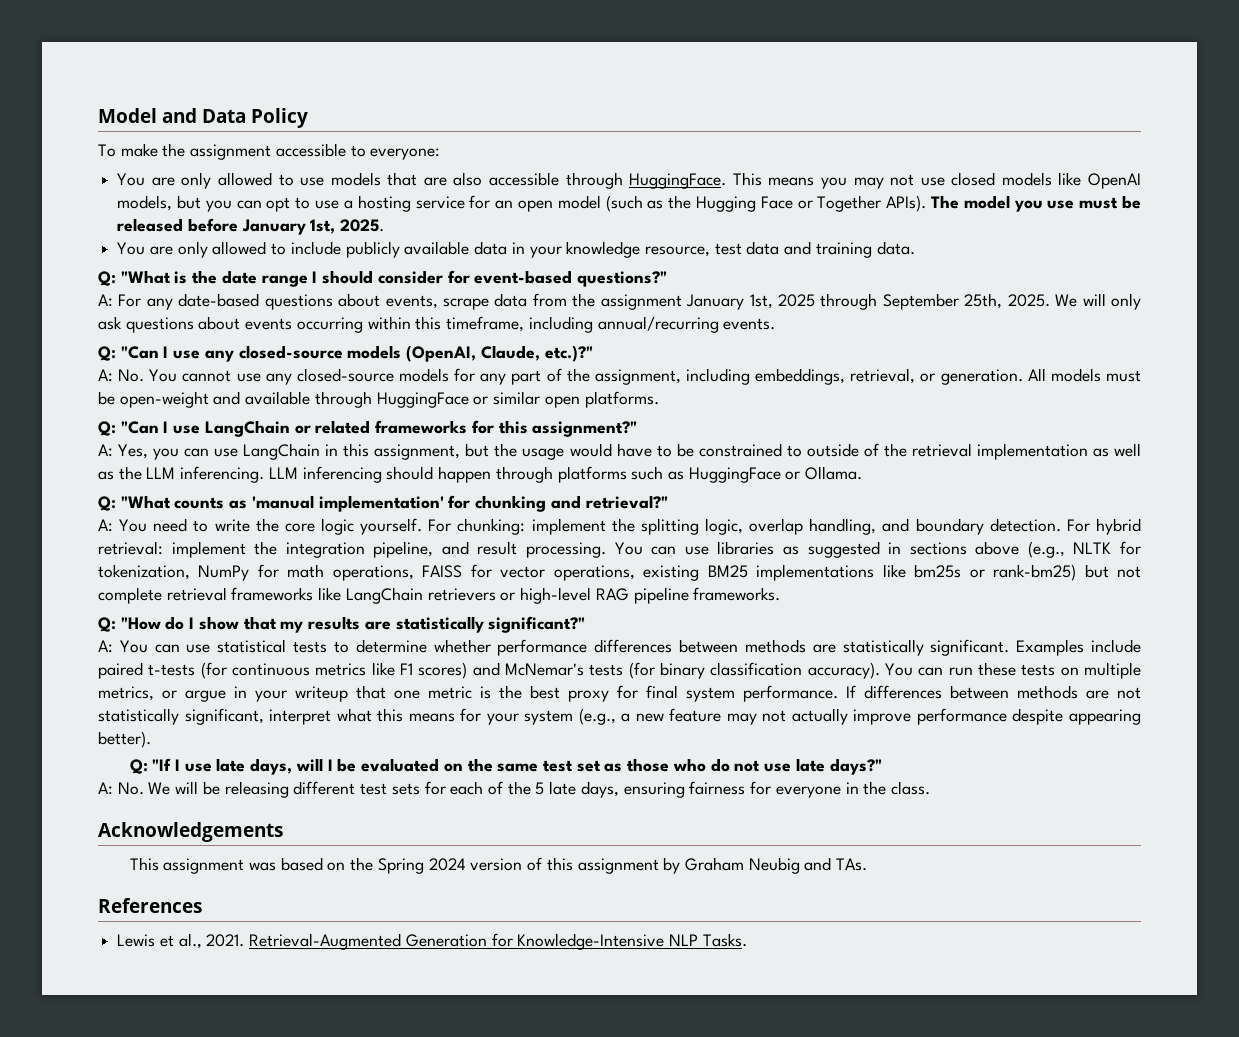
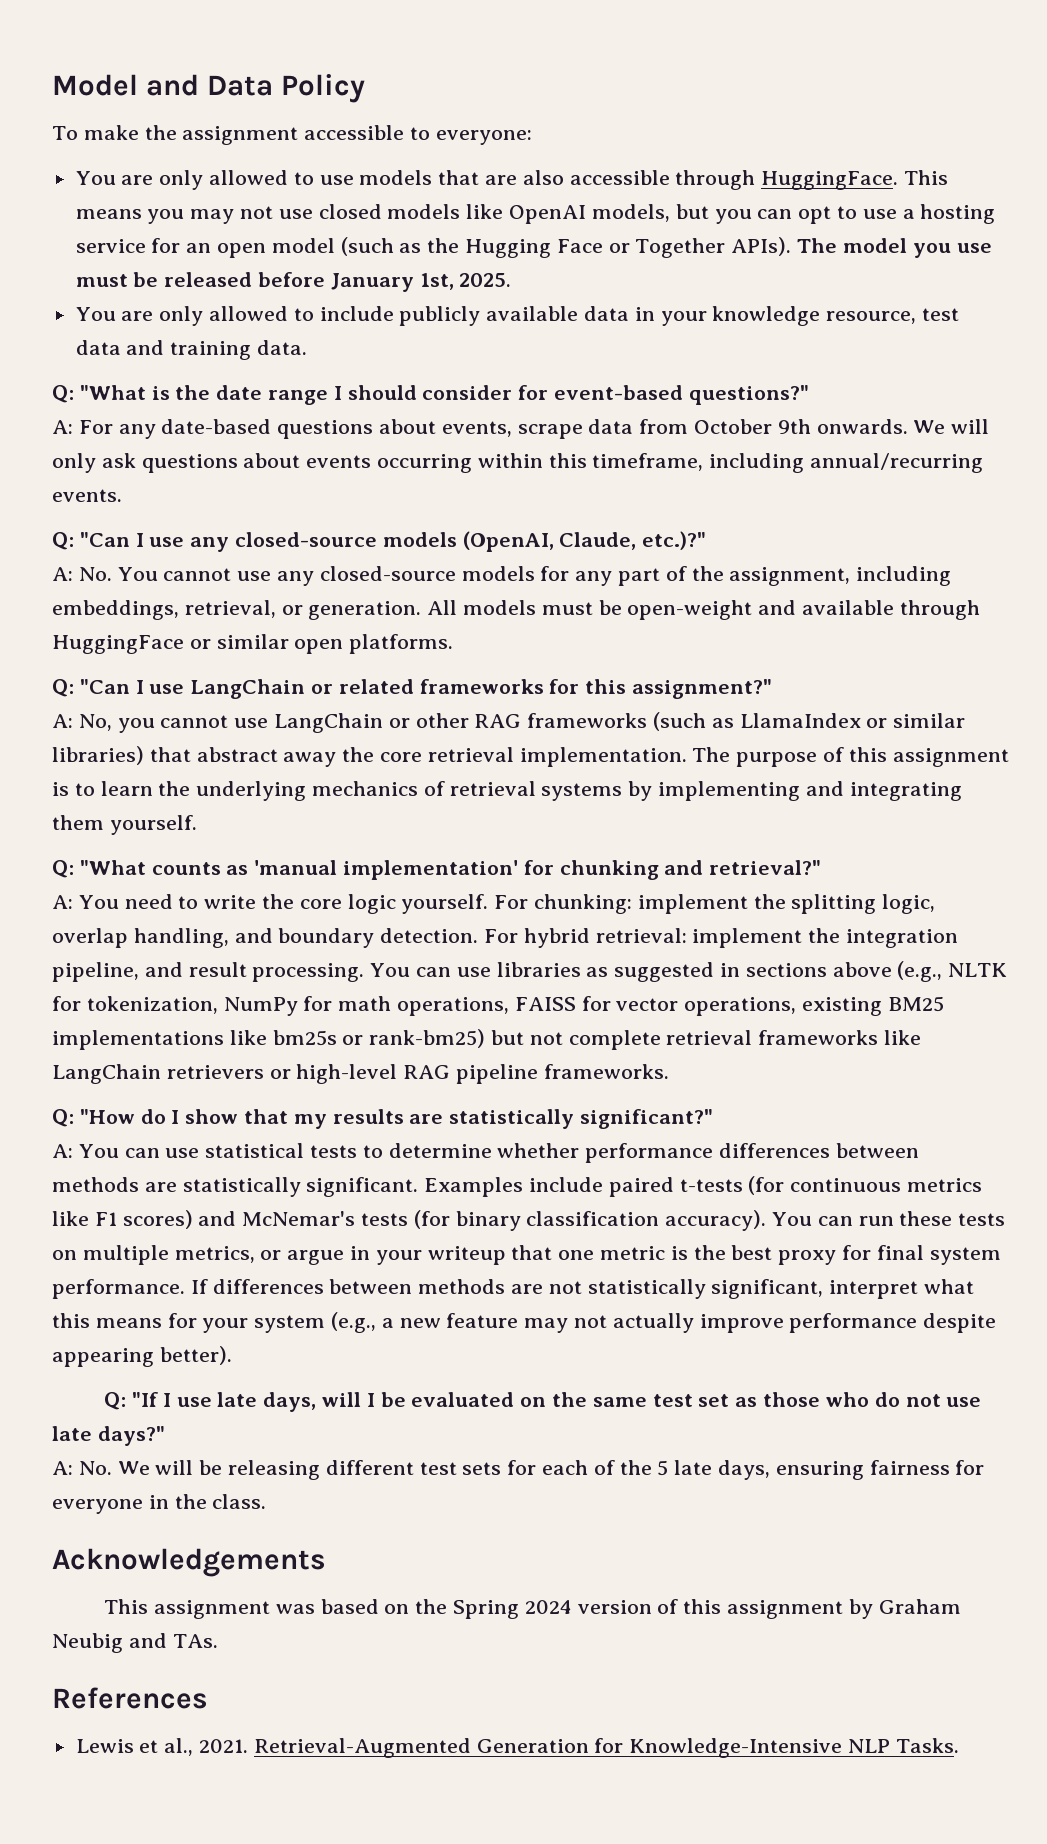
[572,293,1050,310] the assignment January 1st, 2025 through September 25th, 2025. -> [694,419,908,434] October 9th onwards.
[118,443,1141,460] [98,466,863,483] Yes, you can use LangChain in this assignment, but the usage would have to be constrained to outside of the retrieval implementation as well as the LLM inferencing. LLM inferencing should happen through platforms such as HuggingFace or Ollama. -> [78,712,966,733] [52,746,1009,767] [52,781,962,801] [52,815,197,835] No, you cannot use LangChain or other RAG frameworks (such as LlamaIndex or similar libraries) that abstract away the core retrieval implementation. The purpose of this assignment is to learn the underlying mechanics of retrieval systems by implementing and integrating them yourself.

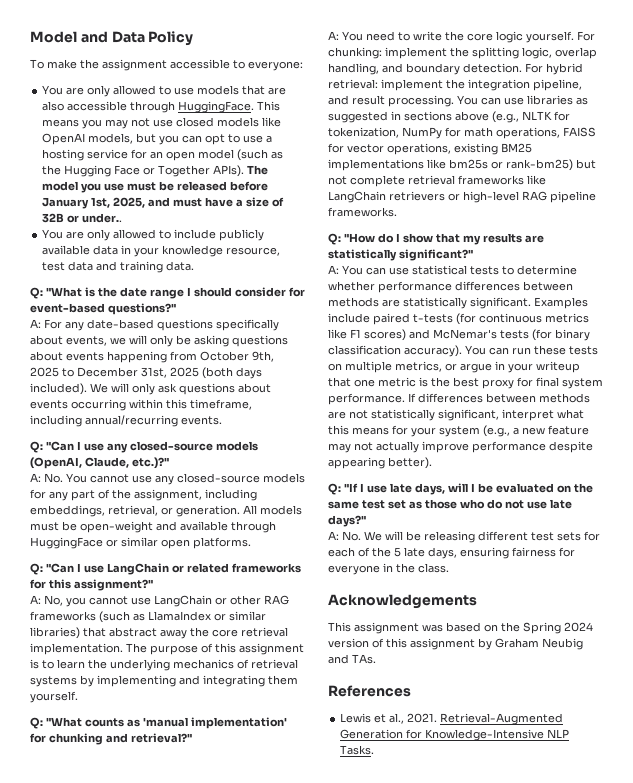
[459,273,512,287] 2025. -> [113,197,285,208] [42,213,123,223] 2025, and must have a size of 32B or under..
(374, 429) none -> [216,319,279,331] specifically
[517,419,908,439] scrape data from October 9th onwards. -> [110,335,288,347] [30,351,274,363] [30,367,262,379] [30,383,87,395] we will only be asking questions about events happening from October 9th, 2025 to December 31st, 2025 (both days included).

